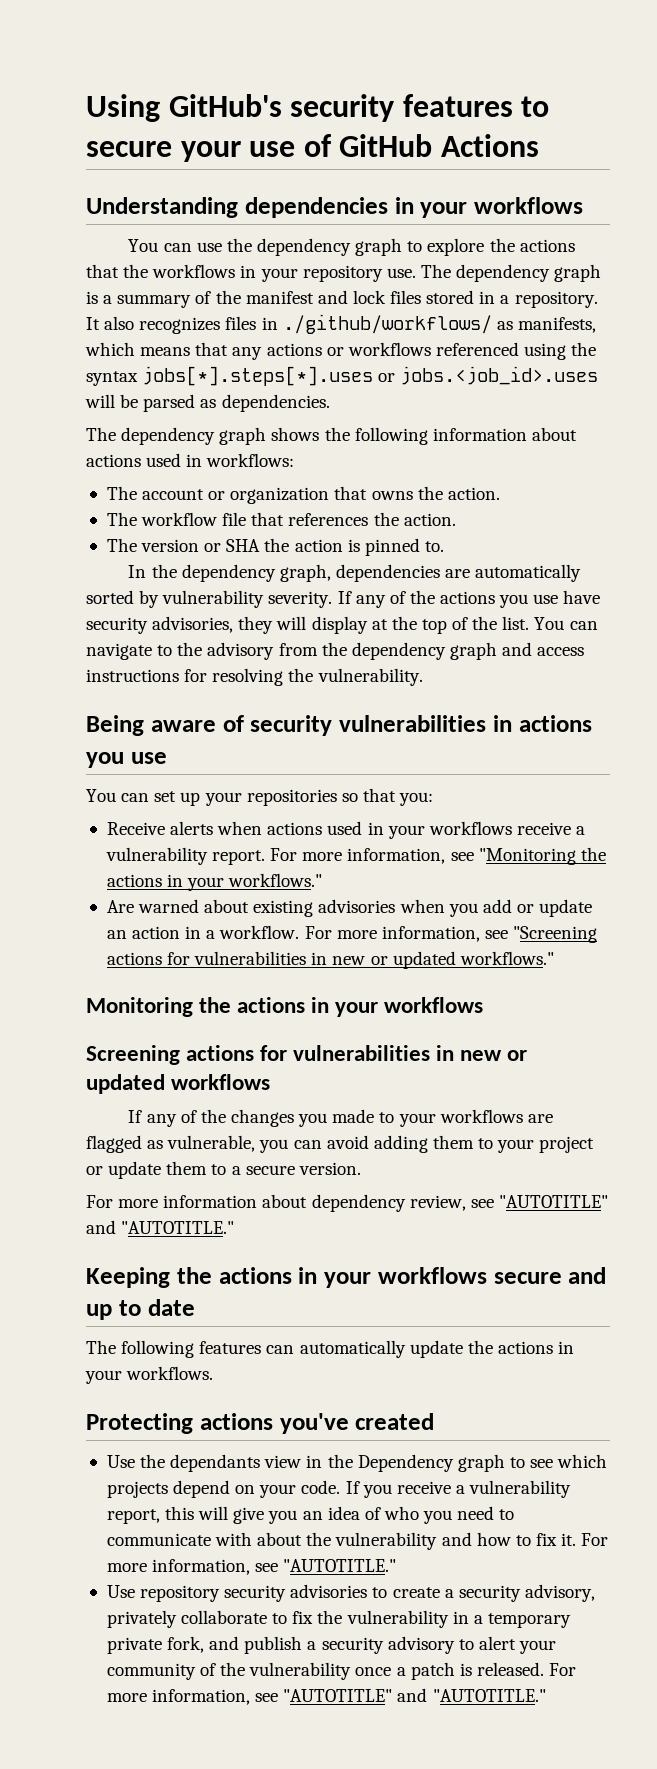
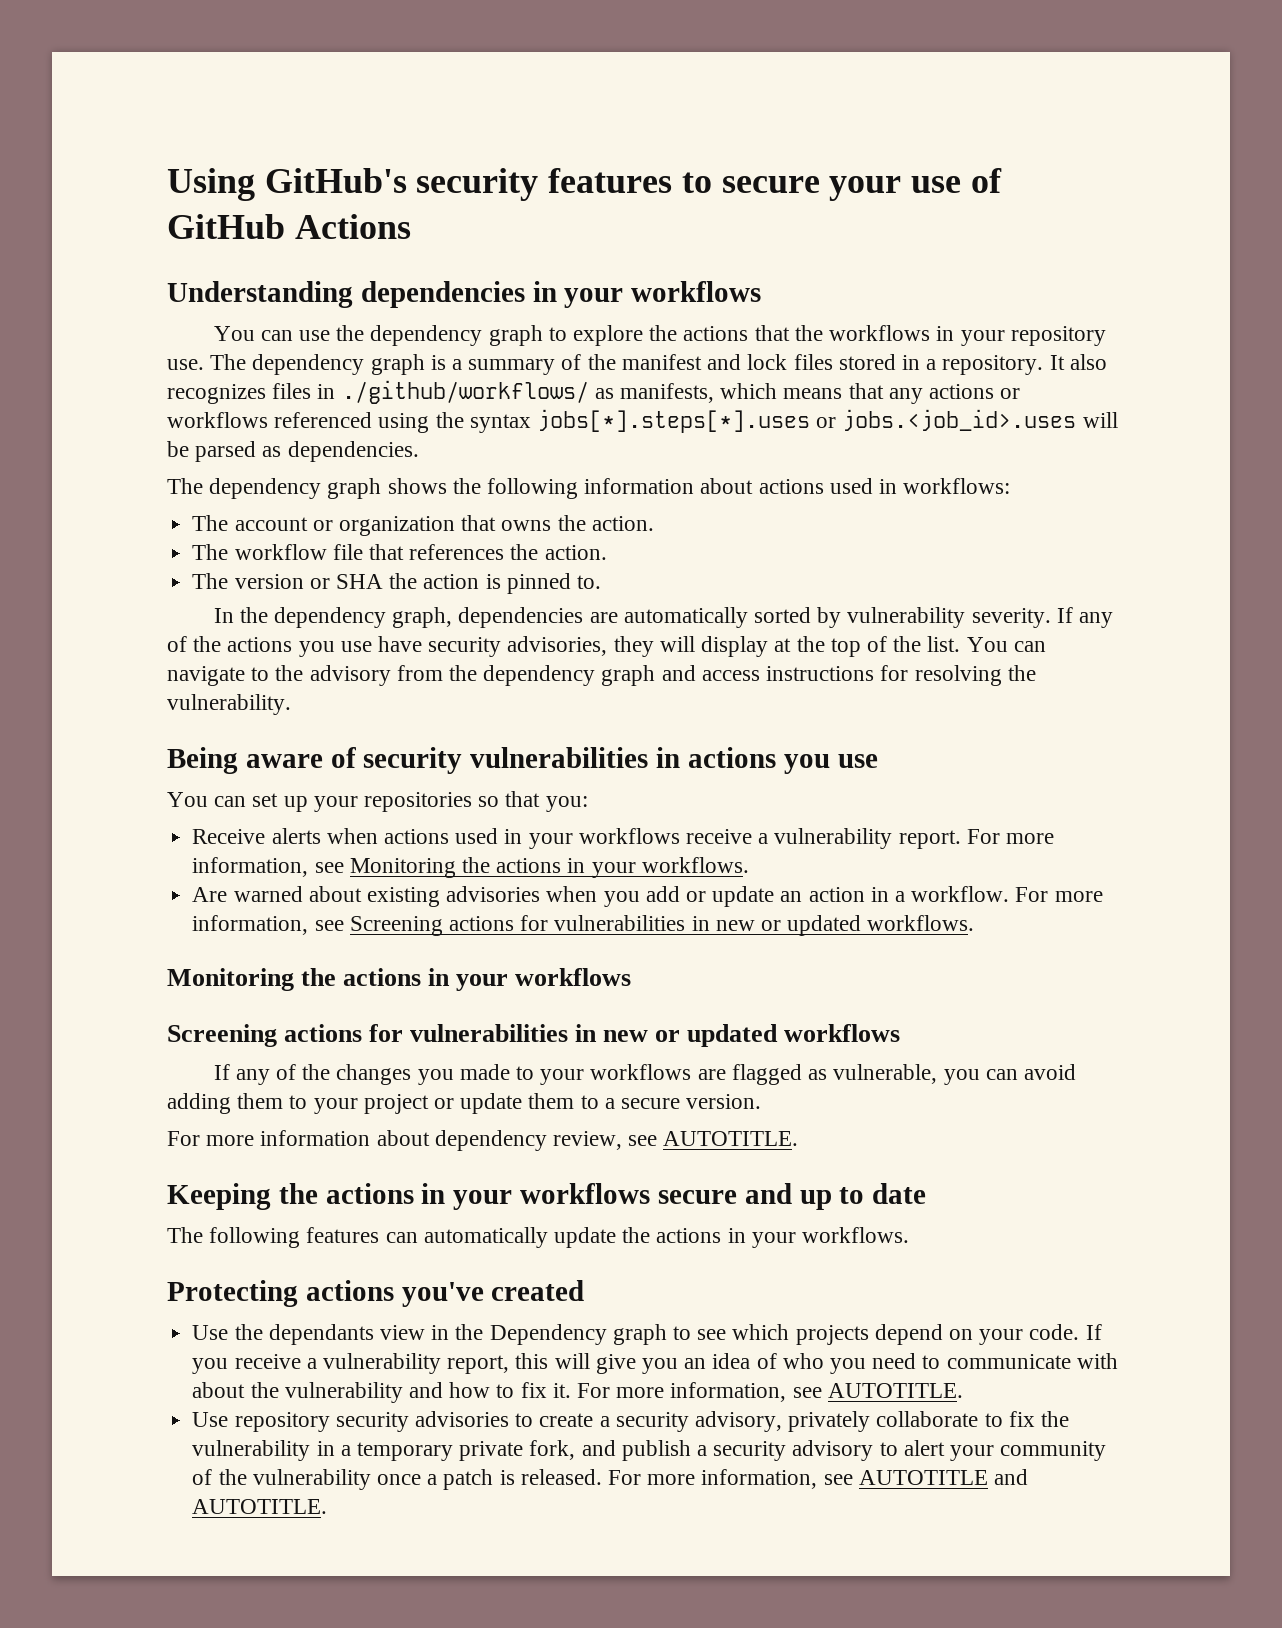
[478,847,606,865] [106,873,323,891] "Monitoring the actions in your workflows." -> [349,857,749,878] Monitoring the actions in your workflows.
[513,926,598,943] [106,951,554,969] "Screening actions for vulnerabilities in new or updated workflows." -> [349,915,975,936] Screening actions for vulnerabilities in new or updated workflows.
[498,1195,608,1208] [86,1220,235,1234] "AUTOTITLE" and "AUTOTITLE." -> [663,1131,799,1146] AUTOTITLE.
[283,1559,397,1572] "AUTOTITLE." -> [827,1383,963,1398] AUTOTITLE.
[283,1688,546,1702] "AUTOTITLE" and "AUTOTITLE." -> [858,1469,1029,1485] [192,1499,328,1514] AUTOTITLE and AUTOTITLE.

